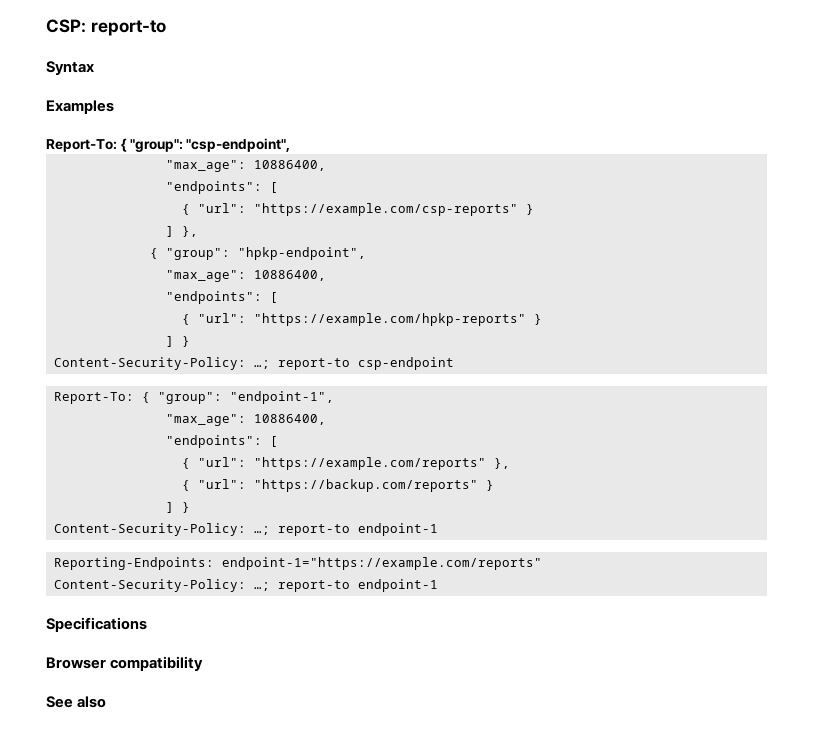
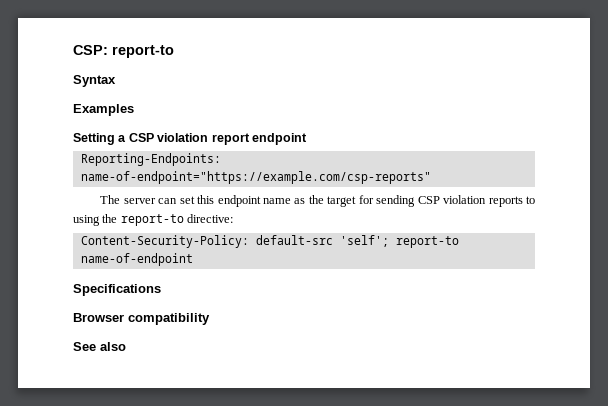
[46,138,291,152] [165,160,326,172] [165,181,278,194] [181,203,534,216] [165,226,198,237] [149,247,366,260] [165,270,326,282] [165,291,278,304] [181,313,542,326] [165,336,190,347] [53,357,454,370] [53,391,334,404] [165,414,326,426] [165,435,278,448] [181,457,510,470] [181,479,494,492] [165,502,190,513] [53,523,438,536] [53,557,542,570] [53,579,438,592] Report-To: { "group": "csp-endpoint", // "max_age": 10886400, // "endpoints": [ // { "url": "https://example.com/csp-reports" } // ] }, // { "group": "hpkp-endpoint", // "max_age": 10886400, // "endpoints": [ // { "url": "https://example.com/hpkp-reports" } // ] } // Content-Security-Policy: …; report-to csp-endpoint // Report-To: { "group": "endpoint-1", // "max_age": 10886400, // "endpoints": [ // { "url": "https://example.com/reports" }, // { "url": "https://backup.com/reports" } // ] } // Content-Security-Policy: …; report-to endpoint-1 // Reporting-Endpoints: endpoint-1="https://example.com/reports" // Content-Security-Policy: …; report-to endpoint-1 -> [73,133,307,145] [80,153,221,166] [80,171,431,184] [100,195,535,207] [73,214,234,226] [80,235,459,248] [80,253,193,266] Setting a CSP violation report endpoint // Reporting-Endpoints: name-of-endpoint="https://example.com/csp-reports" // The server can set this endpoint name as the target for sending CSP violation reports to using the report-to directive: // Content-Security-Policy: default-src 'self'; report-to name-of-endpoint

